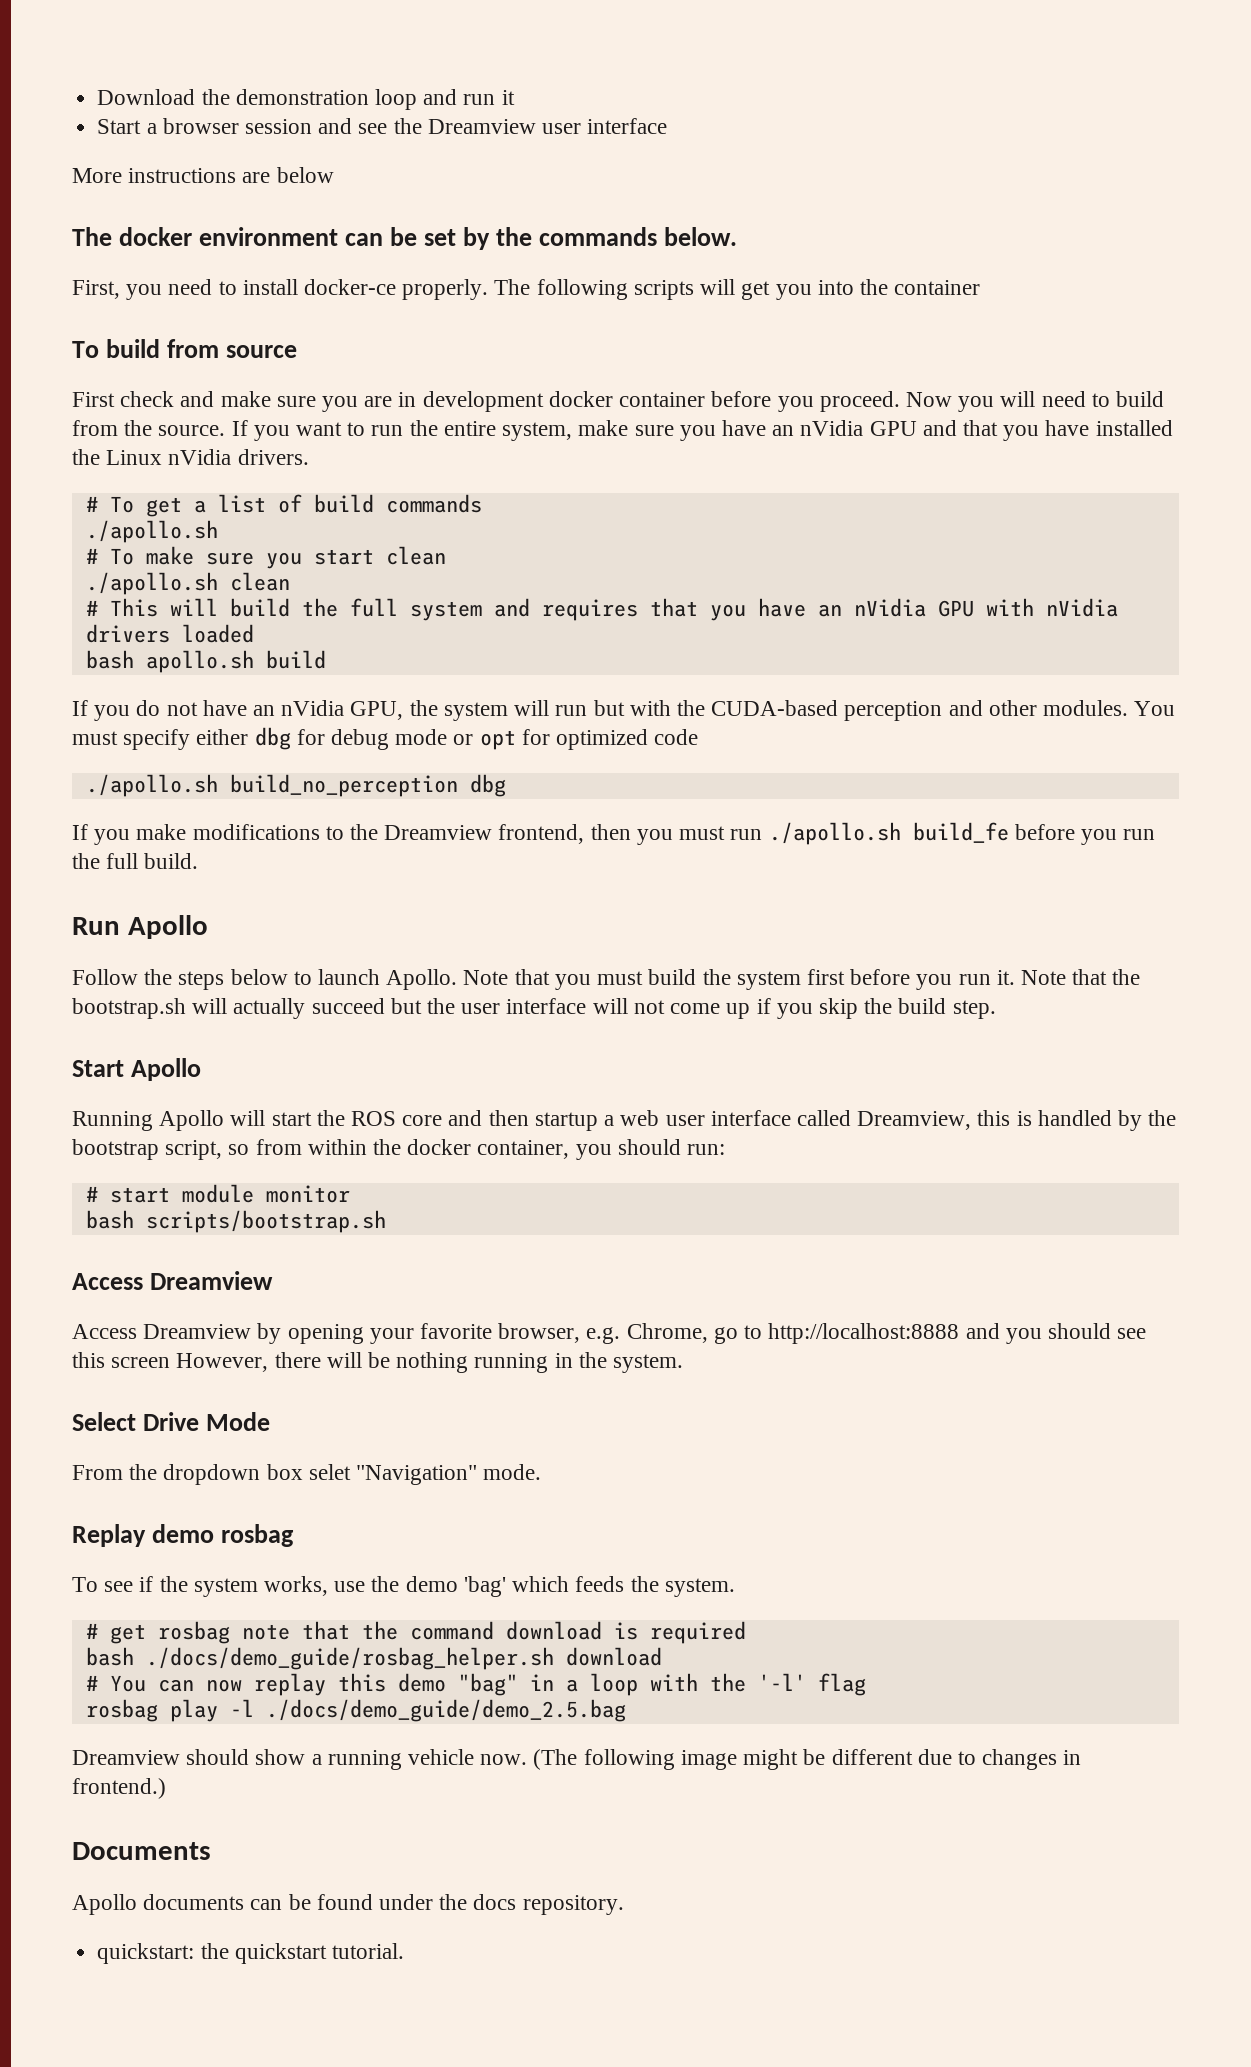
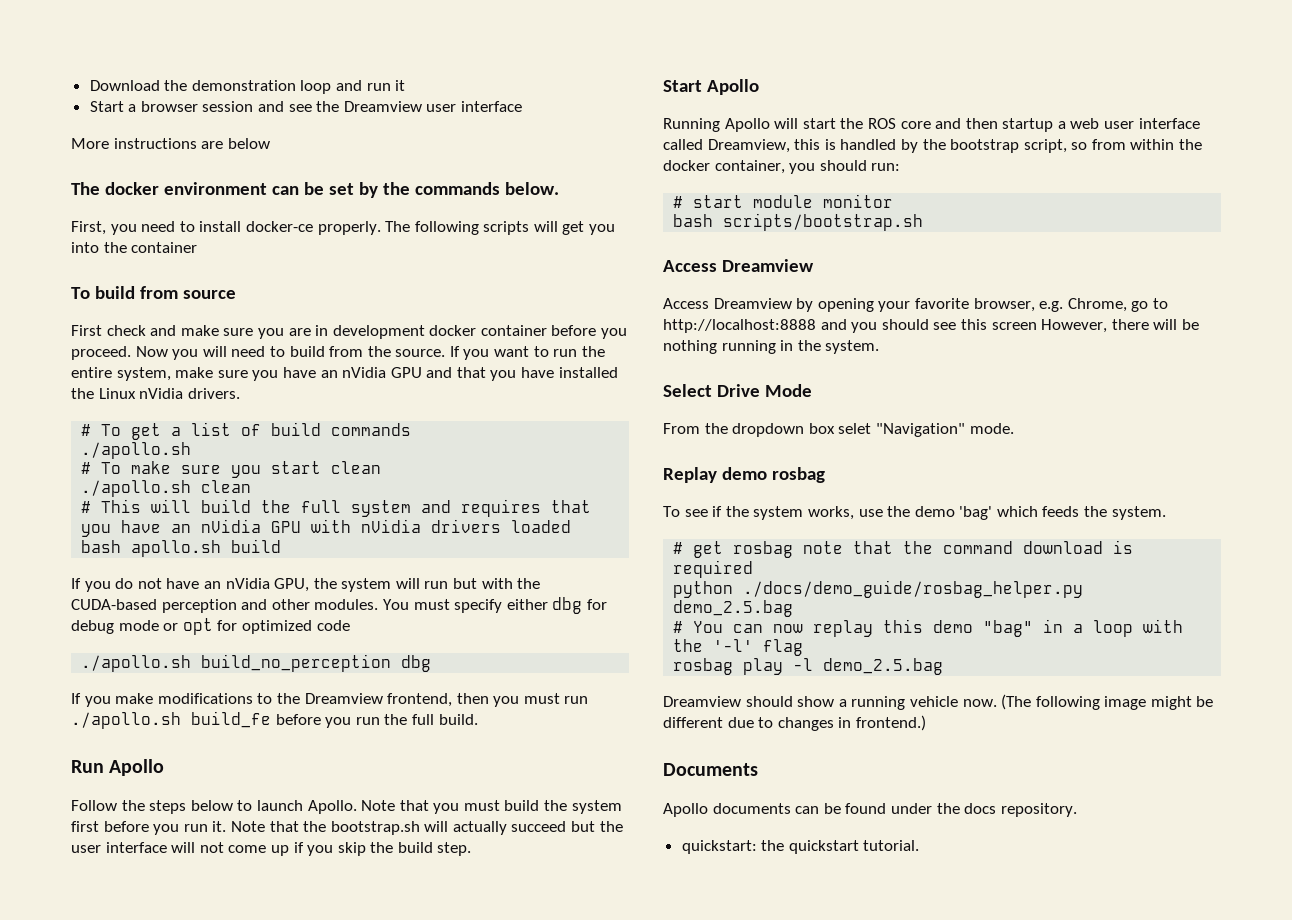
[85,1647,662,1670] bash ./docs/demo_guide/rosbag_helper.sh download -> [673,580,1084,598] [673,600,794,617] python ./docs/demo_guide/rosbag_helper.py demo_2.5.bag
[265,1699,626,1722] ./docs/demo_guide/demo_2.5.bag -> [823,658,944,675] demo_2.5.bag

